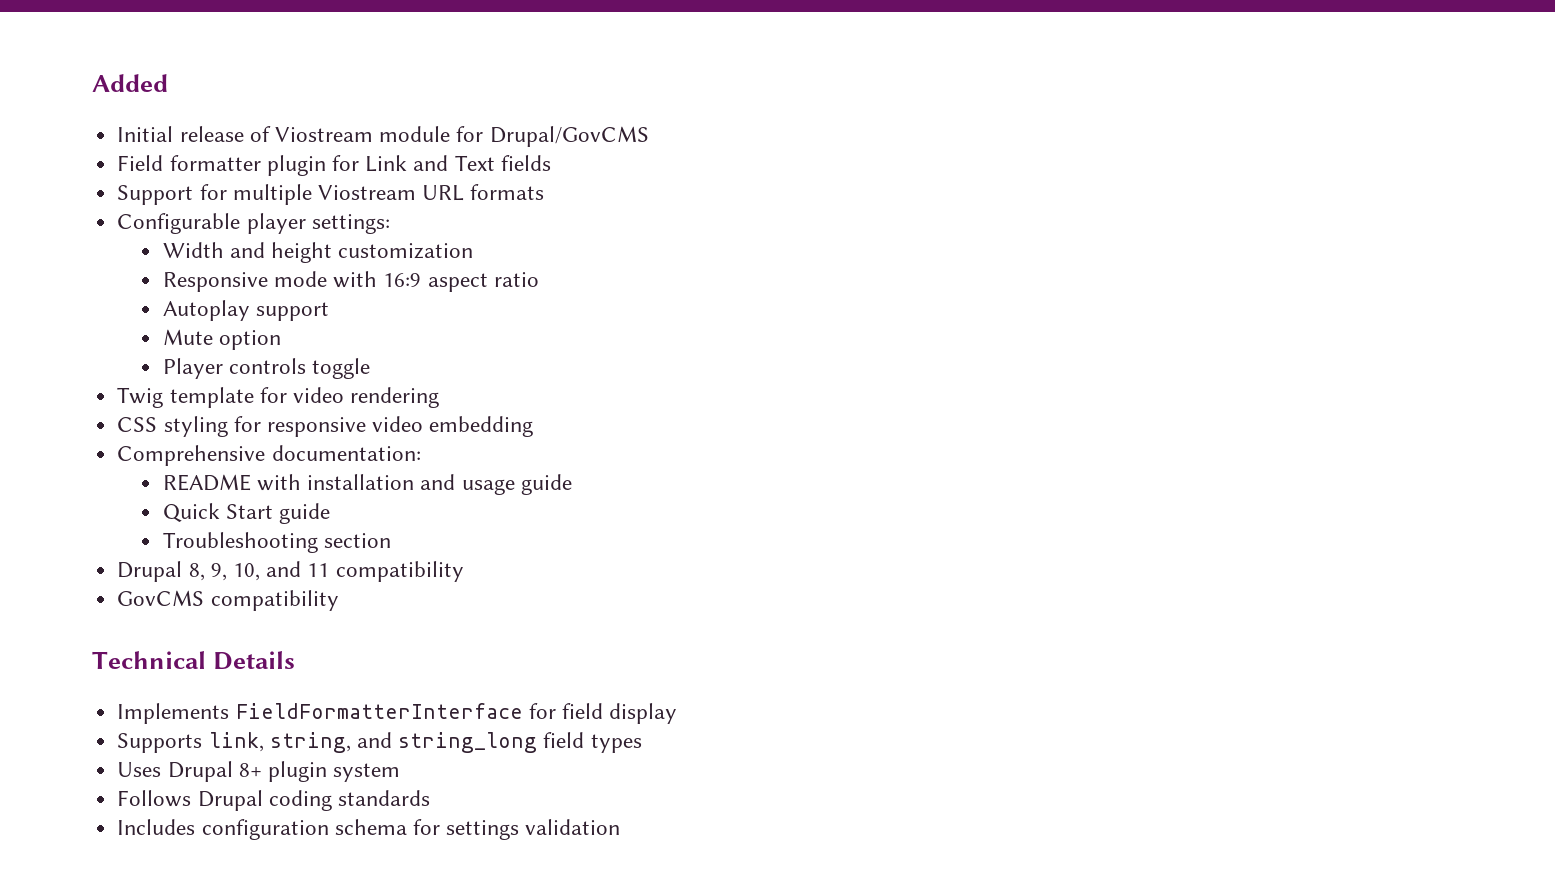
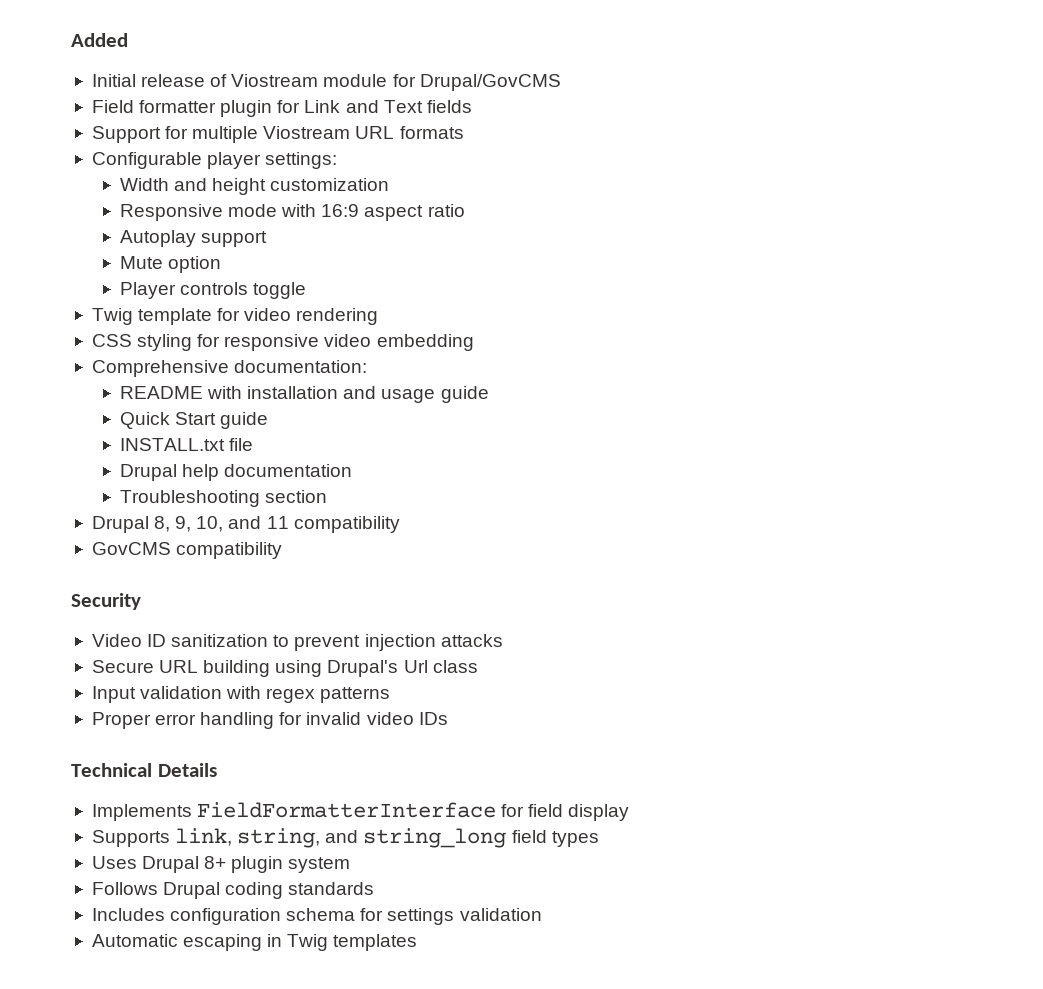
(331, 513) none -> [119,438,254,451] [119,464,353,481] // INSTALL.txt file // Drupal help documentation
(339, 600) none -> [71,593,141,610] [91,634,503,651] [91,660,478,677] [91,686,391,703] [91,712,448,729] // Security // Video ID sanitization to prevent injection attacks // Secure URL building using Drupal's Url class // Input validation with regex patterns // Proper error handling for invalid video IDs
(621, 827) none -> [91,934,418,951] // Automatic escaping in Twig templates

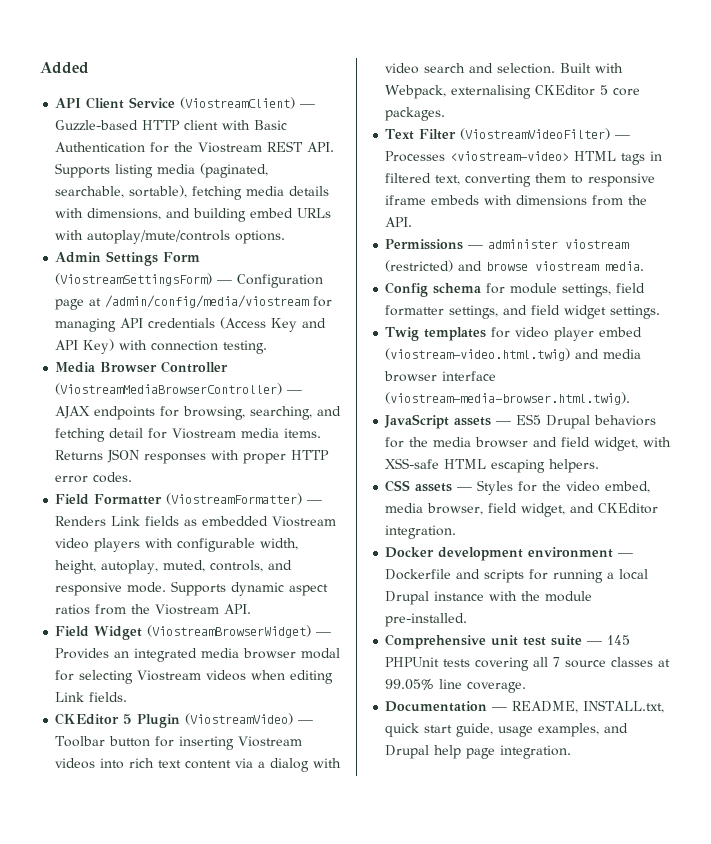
[91,74,561,91] [91,100,472,117] [91,126,464,143] [91,152,338,169] [119,178,390,195] [119,204,465,221] [119,230,268,247] [119,256,222,273] [119,282,307,299] [91,308,213,325] Initial release of Viostream module for Drupal/GovCMS // Field formatter plugin for Link and Text fields // Support for multiple Viostream URL formats // Configurable player settings: // Width and height customization // Responsive mode with 16:9 aspect ratio // Autoplay support // Mute option // Player controls toggle // Twig template -> [55,97,316,109] [55,120,288,131] [55,141,335,153] [55,163,269,178] [55,185,330,200] [55,208,332,222] [55,230,286,244] [55,251,201,266] [55,273,324,288] [55,295,333,310] [55,317,327,332] [55,339,268,354] [55,361,229,373] [55,383,303,395] [55,406,342,420] [55,428,322,442] [55,449,330,464] [55,472,133,483] [55,493,323,505] [55,516,337,527] [55,538,299,552] [55,560,293,574] [55,581,329,596] [55,604,252,615] [55,625,332,640] [55,648,341,662] [55,670,334,684] [55,692,128,702] [55,713,314,728] [55,736,303,750] [55,758,342,772] [385,63,624,74] [385,85,641,99] [385,107,446,121] [385,128,631,140] [385,151,663,165] [385,173,656,187] [385,195,648,206] [385,217,413,227] [385,239,630,250] [385,260,645,272] [385,282,646,297] [385,305,661,319] [385,327,487,341] API Client Service (ViostreamClient) — Guzzle-based HTTP client with Basic Authentication for the Viostream REST API. Supports listing media (paginated, searchable, sortable), fetching media details with dimensions, and building embed URLs with autoplay/mute/controls options. // Admin Settings Form (ViostreamSettingsForm) — Configuration page at /admin/config/media/viostream for managing API credentials (Access Key and API Key) with connection testing. // Media Browser Controller (ViostreamMediaBrowserController) — AJAX endpoints for browsing, searching, and fetching detail for Viostream media items. Returns JSON responses with proper HTTP error codes. // Field Formatter (ViostreamFormatter) — Renders Link fields as embedded Viostream video players with configurable width, height, autoplay, muted, controls, and responsive mode. Supports dynamic aspect ratios from the Viostream API. // Field Widget (ViostreamBrowserWidget) — Provides an integrated media browser modal for selecting Viostream videos when editing Link fields. // CKEditor 5 Plugin (ViostreamVideo) — Toolbar button for inserting Viostream videos into rich text content via a dialog with video search and selection. Built with Webpack, externalising CKEditor 5 core packages. // Text Filter (ViostreamVideoFilter) — Processes <viostream-video> HTML tags in filtered text, converting them to responsive iframe embeds with dimensions from the API. // Permissions — administer viostream (restricted) and browse viostream media. // Config schema for module settings, field formatter settings, and field widget settings. // Twig templates
[296,308,379,325] [91,334,474,351] [91,360,368,377] [119,386,489,403] [119,412,269,429] [119,438,254,451] [119,464,353,481] [119,490,328,507] [91,516,400,533] [91,542,283,559] [71,593,141,610] [91,634,503,651] [91,660,478,677] [91,686,391,703] [91,712,448,729] [71,763,217,777] [91,802,630,821] [91,828,599,848] [91,856,351,873] [91,882,375,899] [91,908,542,925] [91,934,418,951] rendering // CSS styling for responsive video embedding // Comprehensive documentation: // README with installation and usage guide // Quick Start guide // INSTALL.txt file // Drupal help documentation // Troubleshooting section // Drupal 8, 9, 10, and 11 compatibility // GovCMS compatibility // Security // Video ID sanitization to prevent injection attacks // Secure URL building using Drupal's Url class // Input validation with regex patterns // Proper error handling for invalid video IDs // Technical Details // Implements FieldFormatterInterface for field display // Supports link, string, and string_long field types // Uses Drupal 8+ plugin system // Follows Drupal coding standards // Includes configuration schema for settings validation // Automatic escaping in Twig templates -> [554,327,643,341] [385,348,642,361] [384,371,497,382] [385,392,631,405] [384,414,657,429] [385,437,672,451] [385,458,600,473] [385,480,651,495] [385,503,659,517] [385,525,457,539] [385,547,634,561] [385,569,649,583] [385,591,593,605] [385,613,468,627] [385,634,631,649] [385,657,671,671] [385,679,527,693] [385,700,665,713] [385,723,629,737] [385,745,572,759] player embed (viostream-video.html.twig) and media browser interface (viostream-media-browser.html.twig). // JavaScript assets — ES5 Drupal behaviors for the media browser and field widget, with XSS-safe HTML escaping helpers. // CSS assets — Styles for the video embed, media browser, field widget, and CKEditor integration. // Docker development environment — Dockerfile and scripts for running a local Drupal instance with the module pre-installed. // Comprehensive unit test suite — 145 PHPUnit tests covering all 7 source classes at 99.05% line coverage. // Documentation — README, INSTALL.txt, quick start guide, usage examples, and Drupal help page integration.

